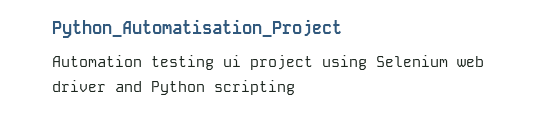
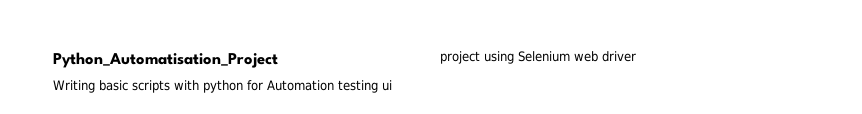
(342, 28) none -> [53,80,263,93] Writing basic scripts with python for
[115,80,295,95] and Python scripting -> (636, 56) none

